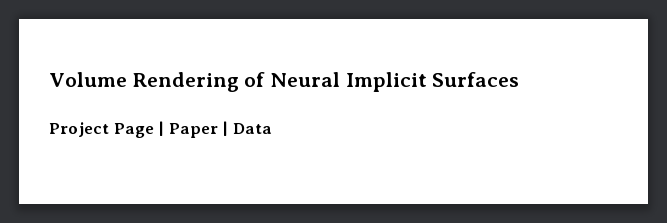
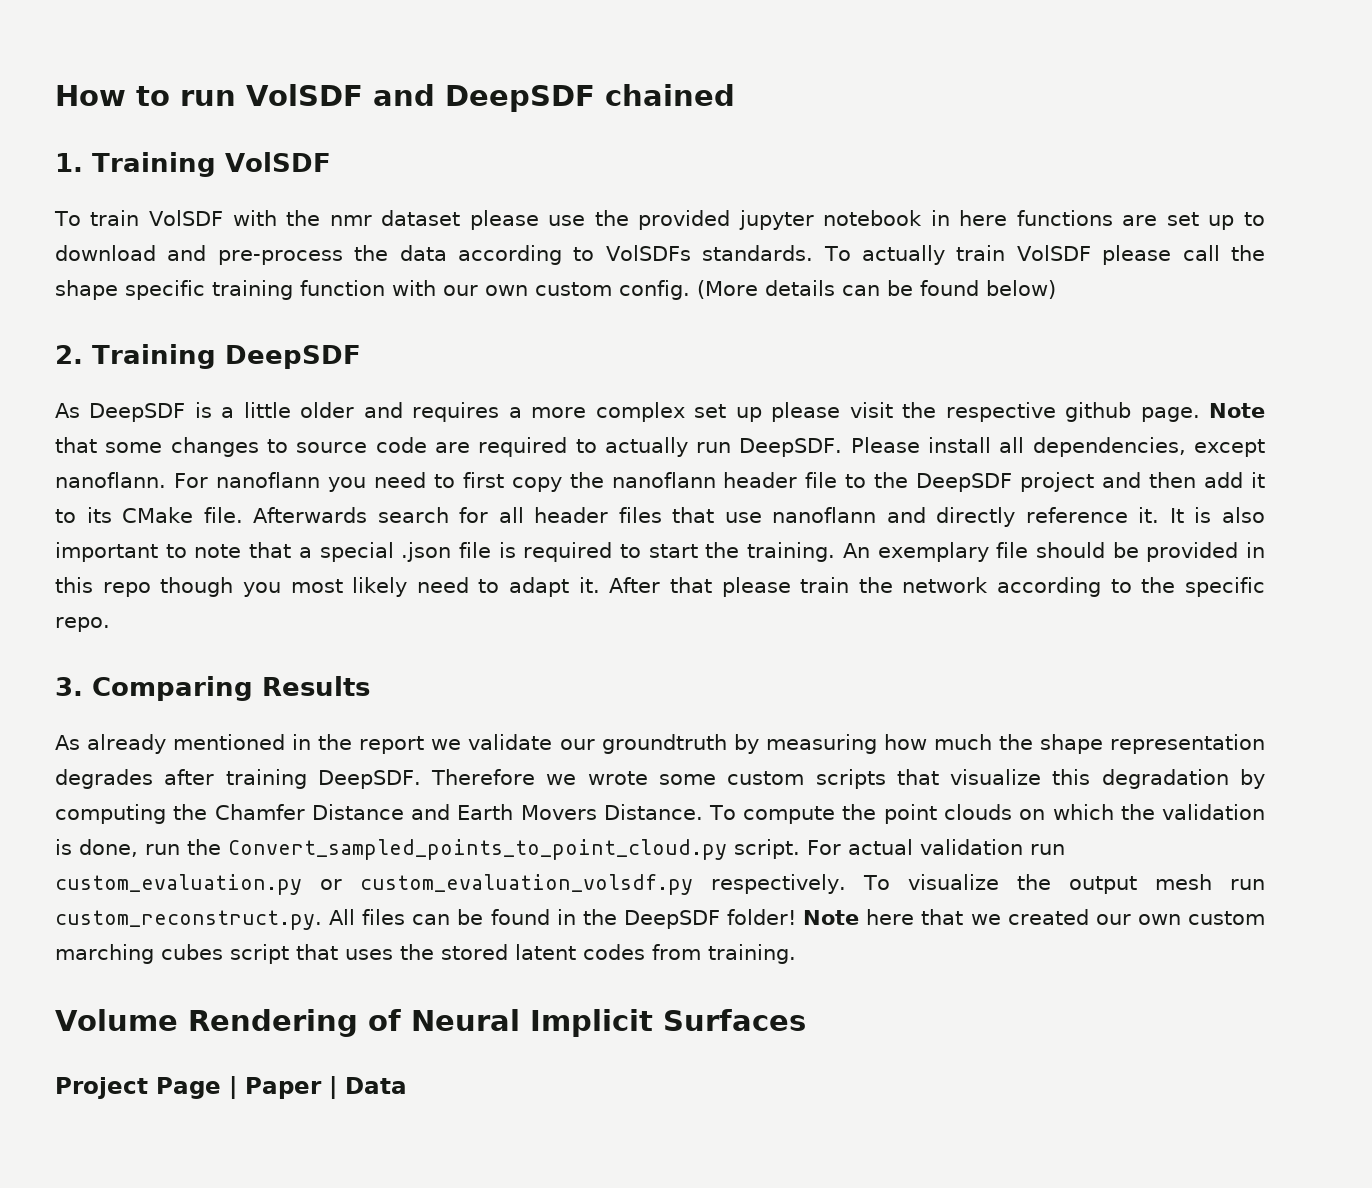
(49, 79) none -> [55,84,735,112] [55,152,331,177] [54,210,1266,230] [55,245,1266,265] [55,280,1056,300] [55,344,361,369] [55,402,1265,422] [55,437,1265,457] [55,472,1265,492] [55,507,1266,527] [55,542,1265,562] [55,577,1266,597] [55,617,110,632] [55,676,370,701] [55,734,1265,754] [55,769,1265,789] [55,804,1265,824] [55,839,1065,860] [55,874,1265,895] [55,909,1265,930] [55,944,796,964] How to run VolSDF and DeepSDF chained // 1. Training VolSDF // To train VolSDF with the nmr dataset please use the provided jupyter notebook in here functions are set up to download and pre-process the data according to VolSDFs standards. To actually train VolSDF please call the shape specific training function with our own custom config. (More details can be found below) // 2. Training DeepSDF // As DeepSDF is a little older and requires a more complex set up please visit the respective github page. Note that some changes to source code are required to actually run DeepSDF. Please install all dependencies, except nanoflann. For nanoflann you need to first copy the nanoflann header file to the DeepSDF project and then add it to its CMake file. Afterwards search for all header files that use nanoflann and directly reference it. It is also important to note that a special .json file is required to start the training. An exemplary file should be provided in this repo though you most likely need to adapt it. After that please train the network according to the specific repo. // 3. Comparing Results // As already mentioned in the report we validate our groundtruth by measuring how much the shape representation degrades after training DeepSDF. Therefore we wrote some custom scripts that visualize this degradation by computing the Chamfer Distance and Earth Movers Distance. To compute the point clouds on which the validation is done, run the Convert_sampled_points_to_point_cloud.py script. For actual validation run custom_evaluation.py or custom_evaluation_volsdf.py respectively. To visualize the output mesh run custom_reconstruct.py. All files can be found in the DeepSDF folder! Note here that we created our own custom marching cubes script that uses the stored latent codes from training. //

